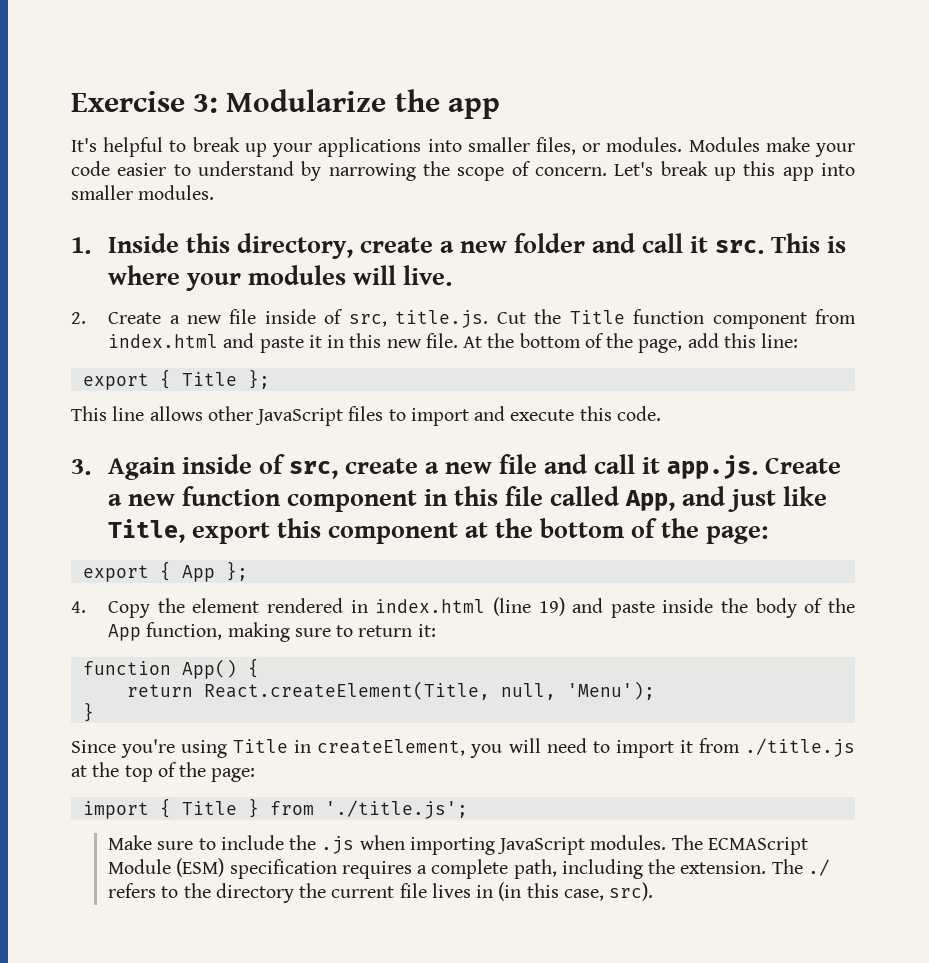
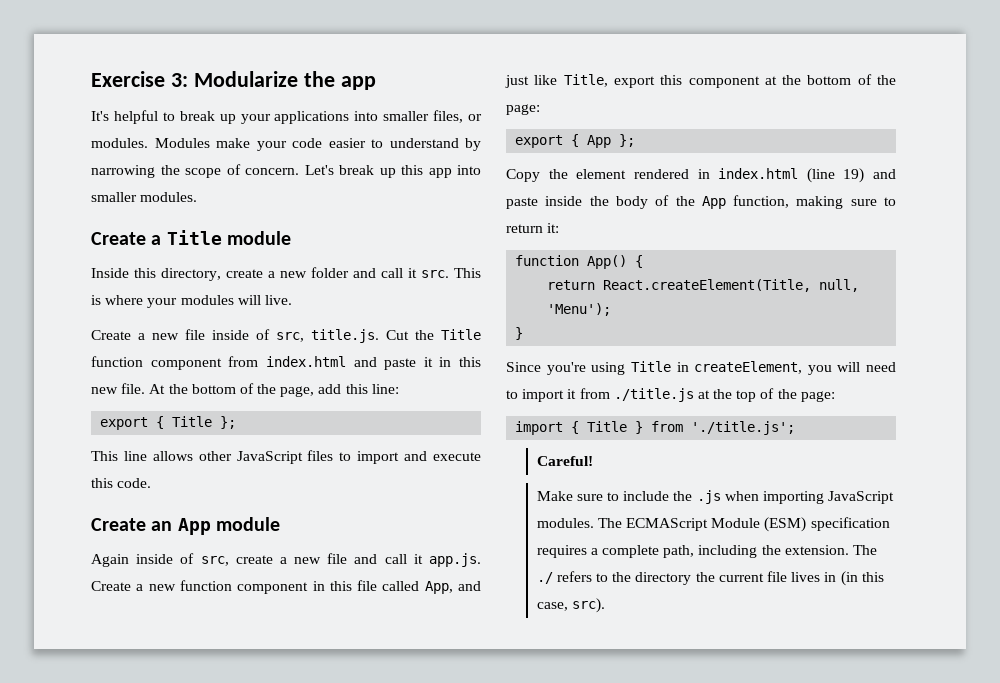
[71,237,91,254] 1. -> [91,230,291,245] Create a Title module //
[71,312,86,324] 2. -> (292, 300) none
[71,459,91,475] 3. -> [91,517,280,535] Create an App module //
[71,601,86,613] 4. -> (636, 140) none
(468, 809) none -> [536,456,593,466] // Careful!

